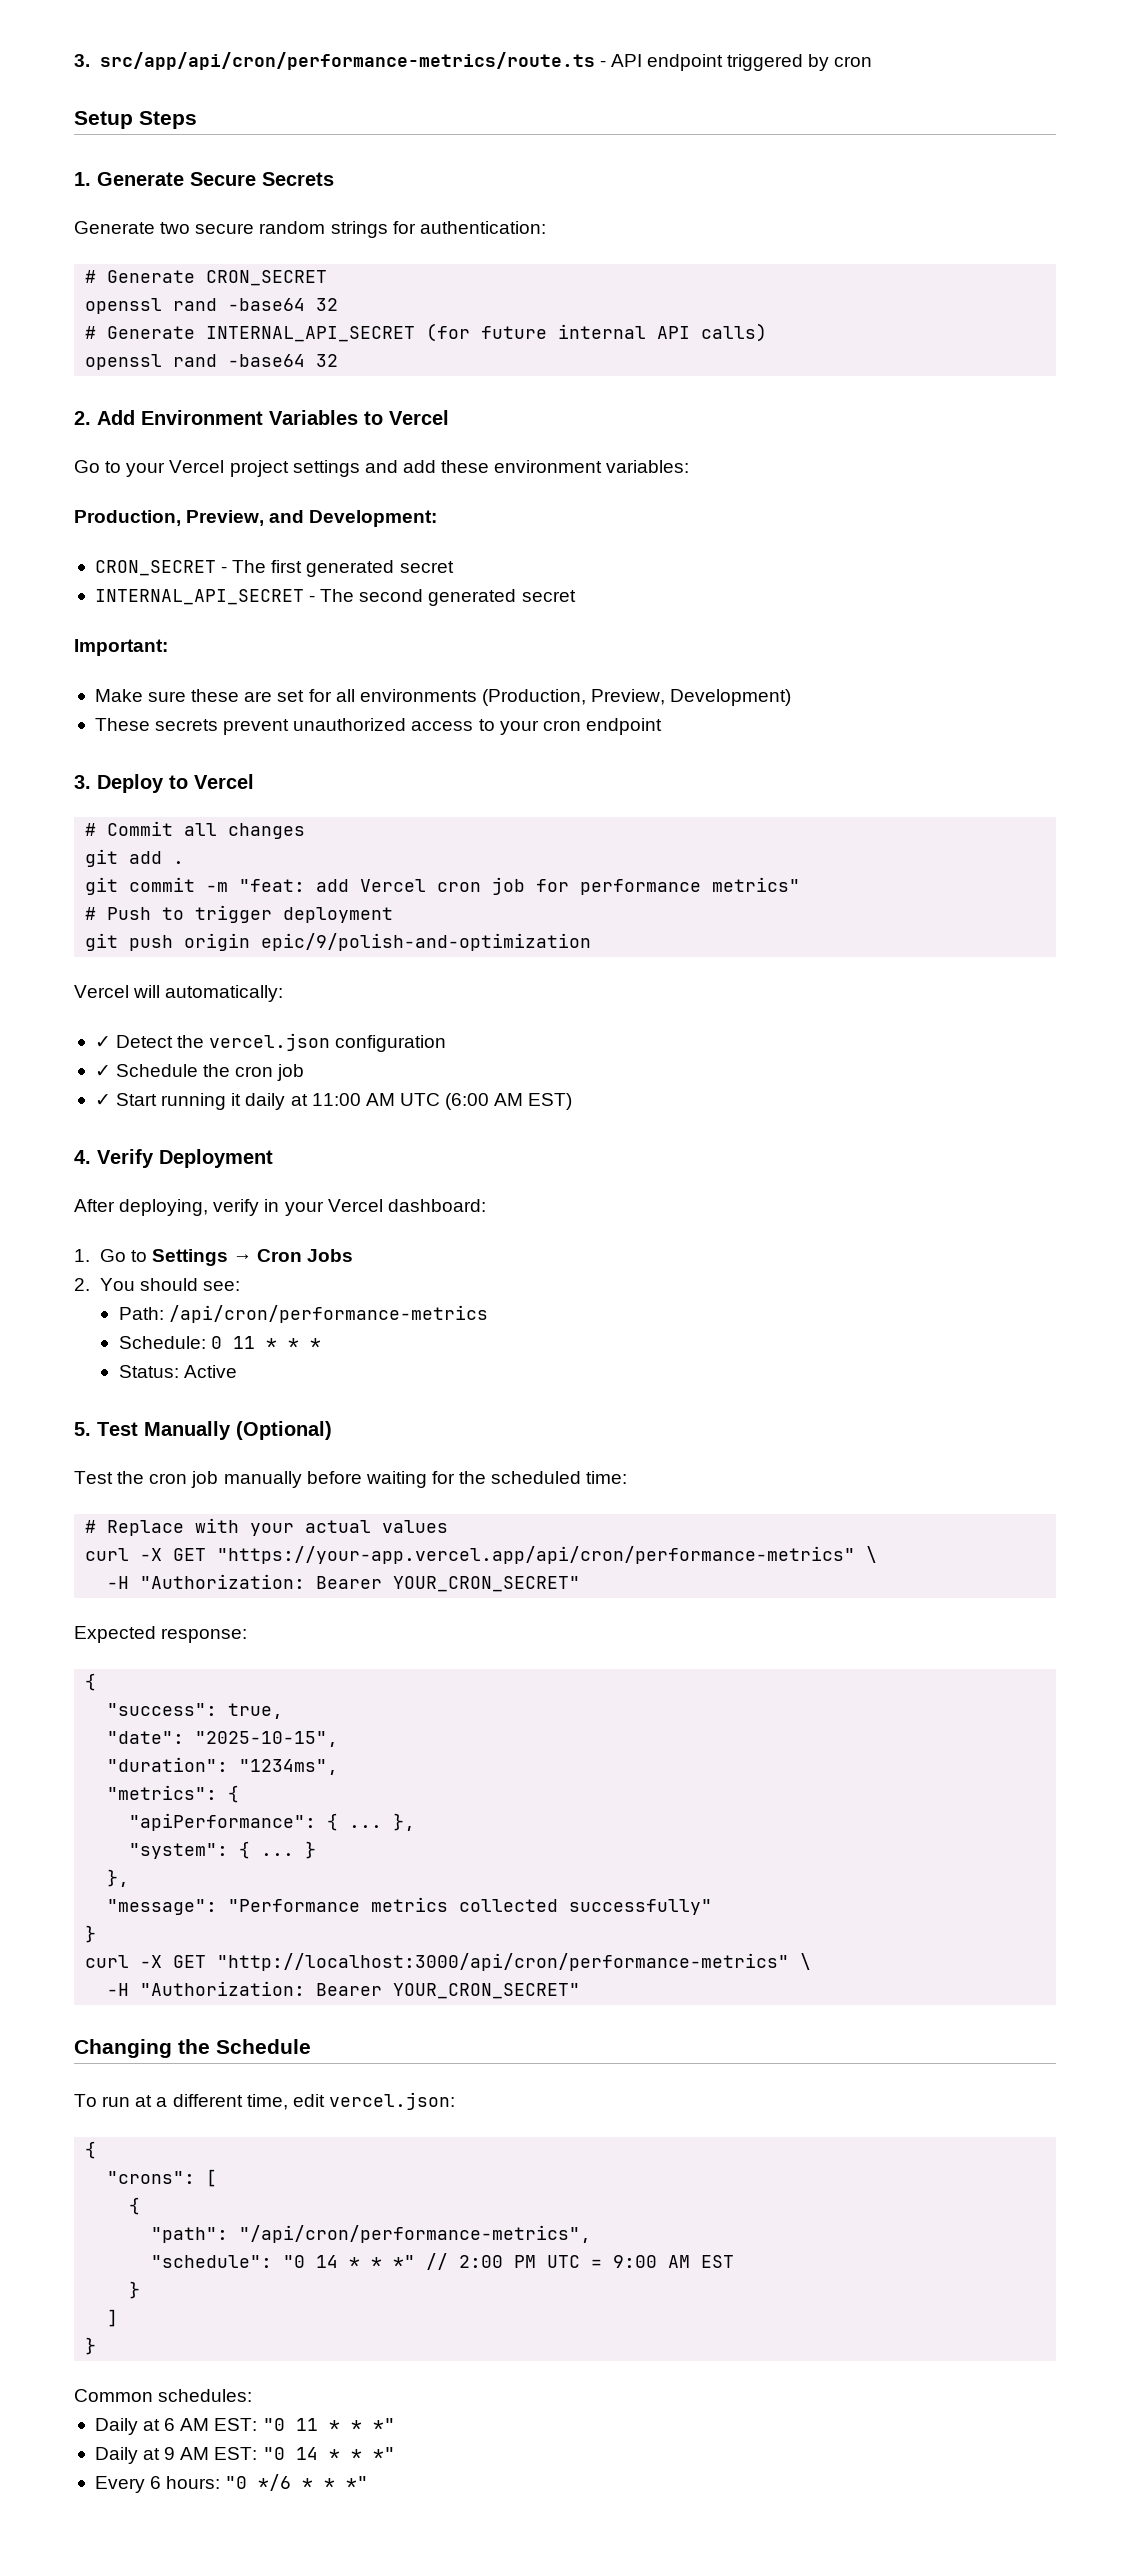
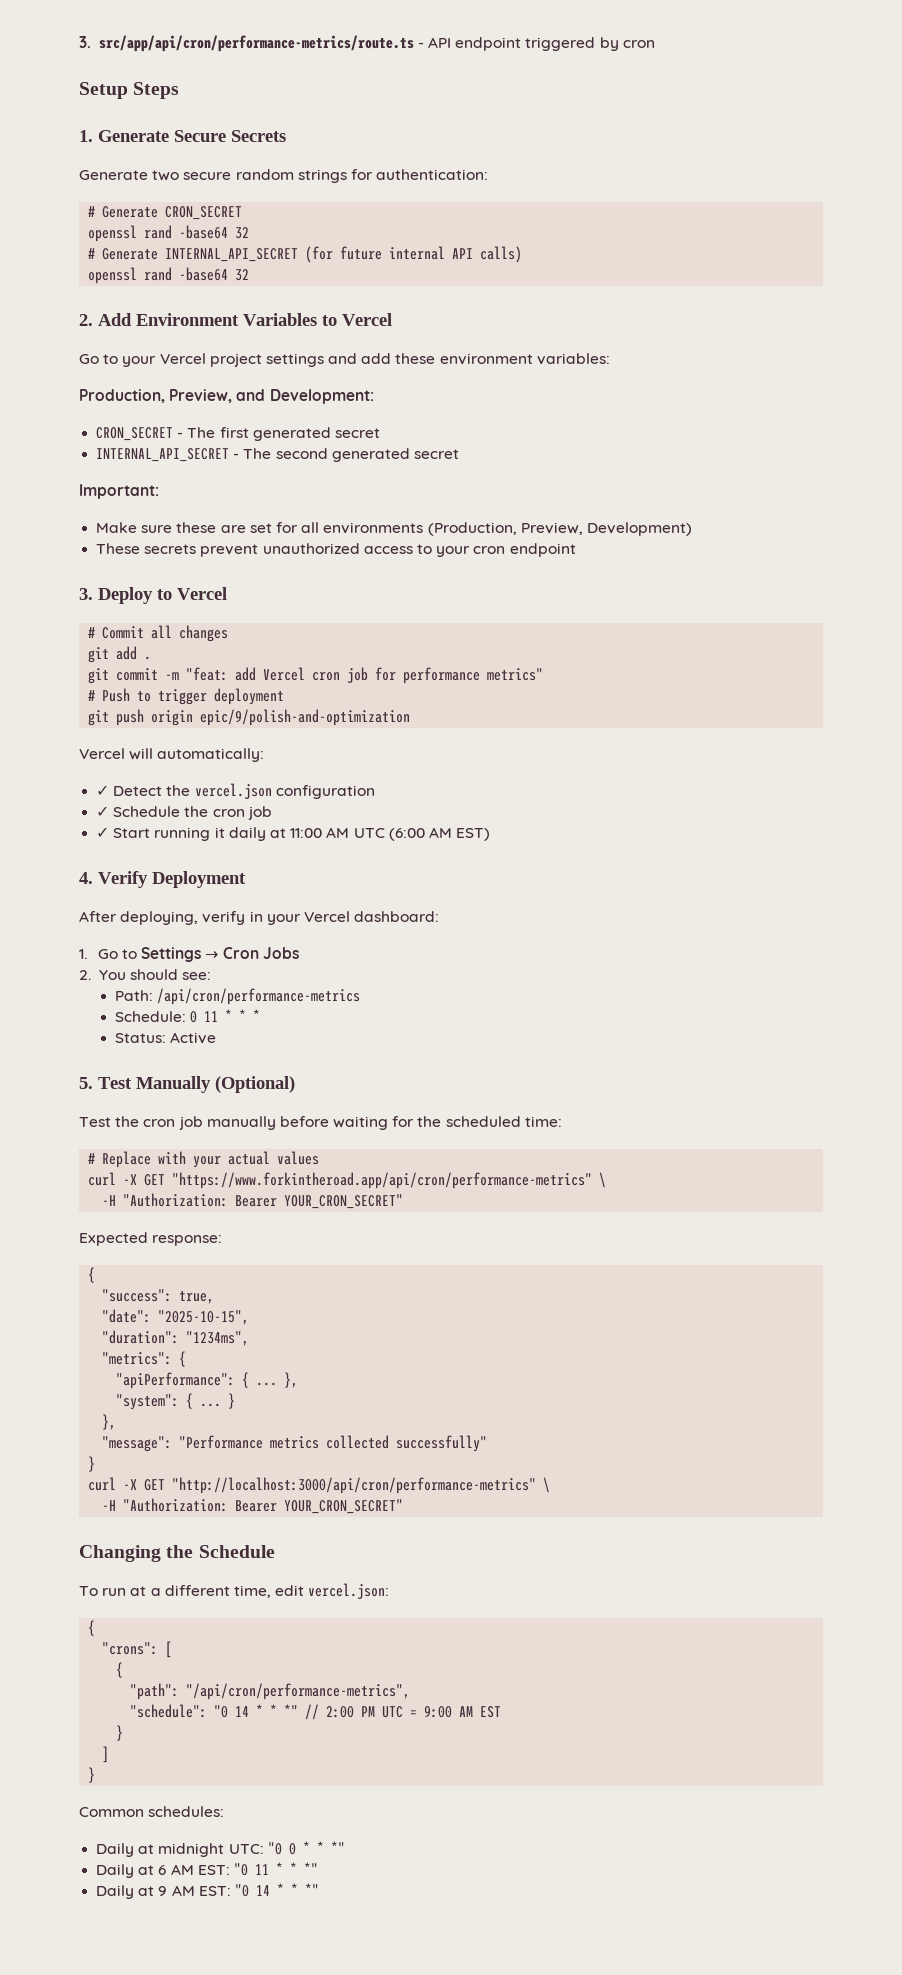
[217,1546,856,1564] "https://your-app.vercel.app/api/cron/performance-metrics" -> [172,1172,593,1189] "https://www.forkintheroad.app/api/cron/performance-metrics"
(253, 2395) none -> [96,1841,345,1857] // Daily at midnight UTC: "0 0 * * *"
[94,2474,369,2493] // Every 6 hours: "0 */6 * * *" -> (319, 1889) none

